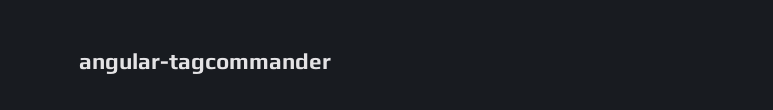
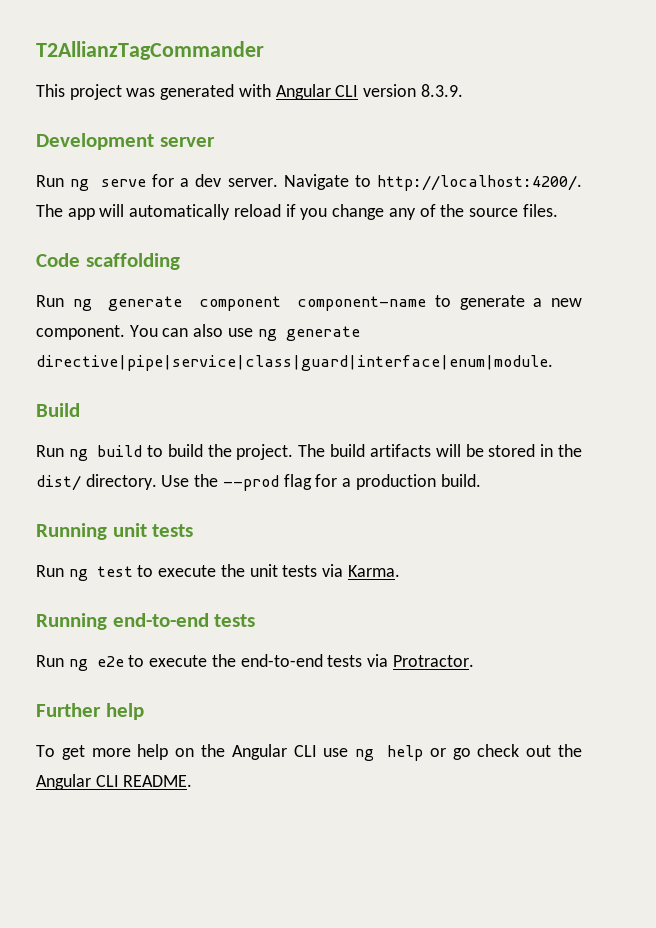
[79,53,331,74] angular-tagcommander -> [36,41,264,60] [36,84,463,100] [36,133,215,150] [36,174,582,191] [36,204,558,220] [36,253,180,270] [36,295,582,311] [36,324,360,341] [36,355,553,371] [36,403,80,417] [36,444,583,461] [36,474,481,491] [36,523,194,540] [36,564,400,581] [36,613,256,630] [36,654,474,671] [36,703,144,720] [36,744,582,761] [36,774,193,790] T2AllianzTagCommander // This project was generated with Angular CLI version 8.3.9. // Development server // Run ng serve for a dev server. Navigate to http://localhost:4200/. The app will automatically reload if you change any of the source files. // Code scaffolding // Run ng generate component component-name to generate a new component. You can also use ng generate directive|pipe|service|class|guard|interface|enum|module. // Build // Run ng build to build the project. The build artifacts will be stored in the dist/ directory. Use the --prod flag for a production build. // Running unit tests // Run ng test to execute the unit tests via Karma. // Running end-to-end tests // Run ng e2e to execute the end-to-end tests via Protractor. // Further help // To get more help on the Angular CLI use ng help or go check out the Angular CLI README.

